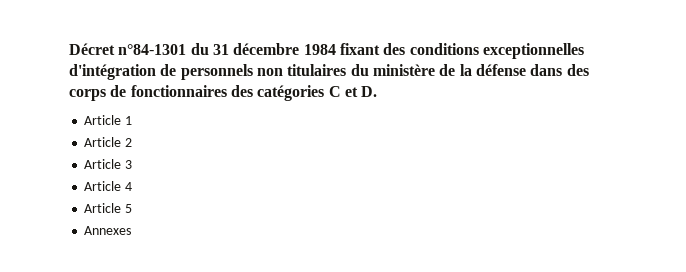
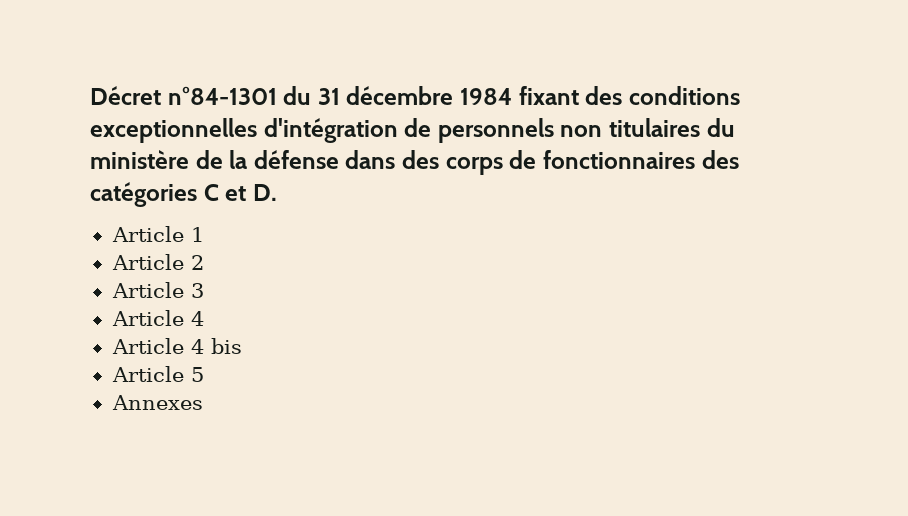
(133, 186) none -> [111,338,242,354] // Article 4 bis

